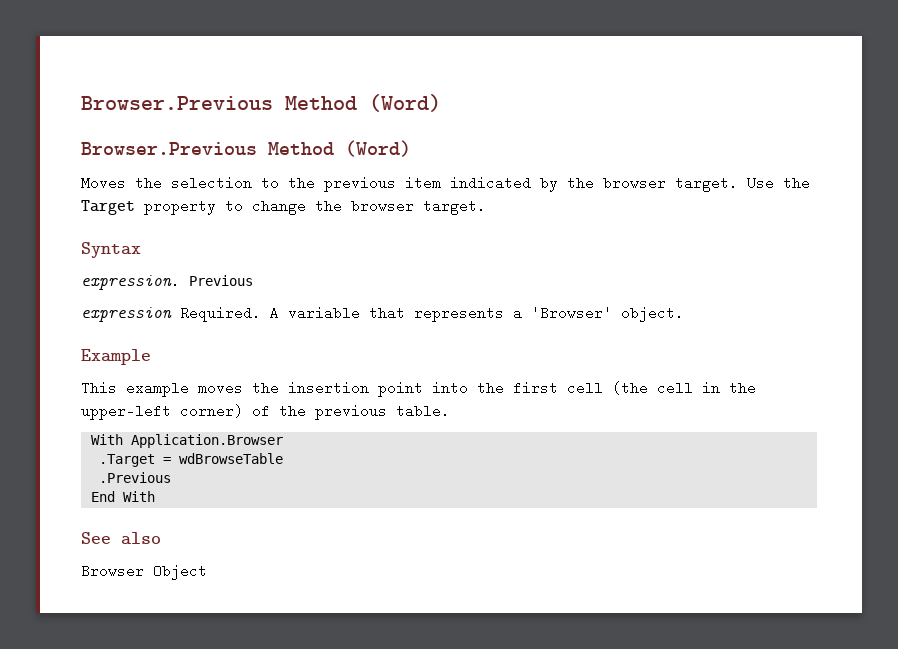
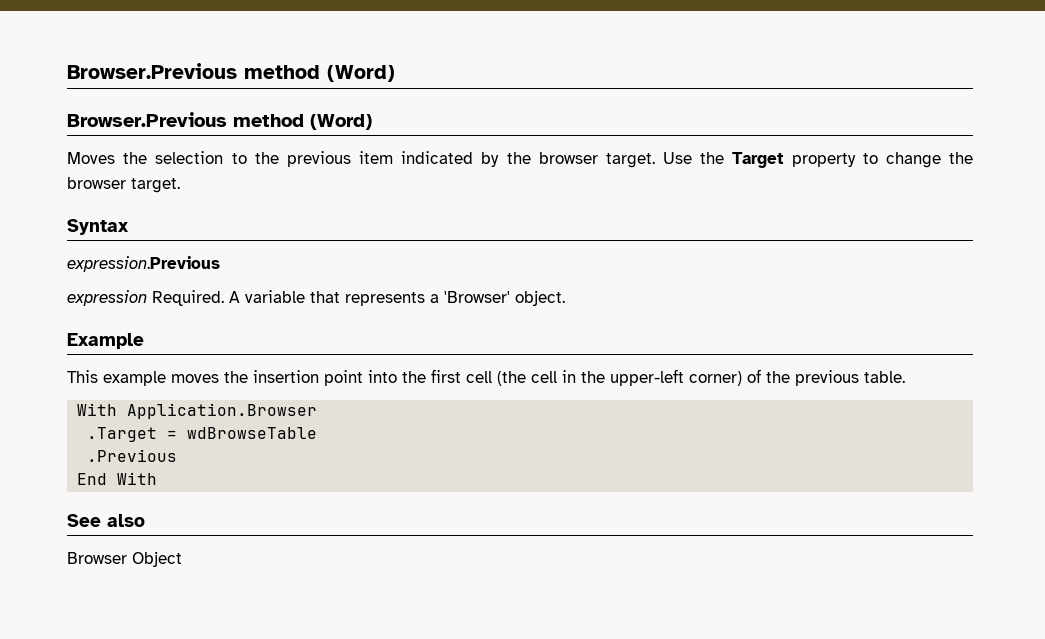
[81,96,357,110] Browser.Previous Method -> [67,63,320,79] Browser.Previous method
[268,142,334,155] Method -> [233,114,304,127] method
[81,274,253,290] expression. Previous -> [67,256,220,272] expression.Previous

